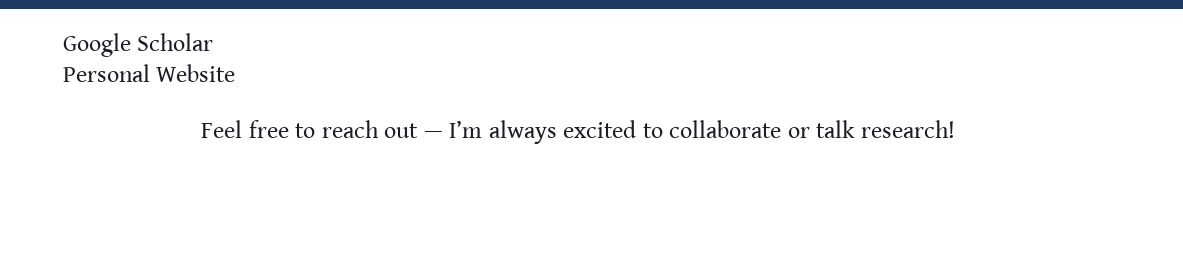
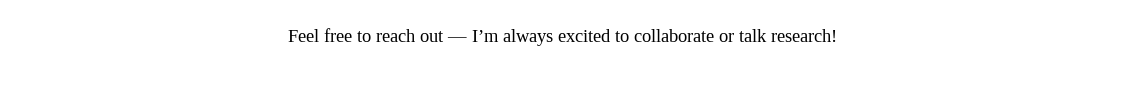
[63,33,214,57] [63,64,236,82] Google Scholar // Personal Website // -> (287, 35) none

